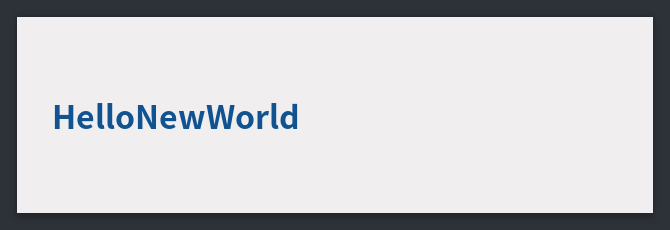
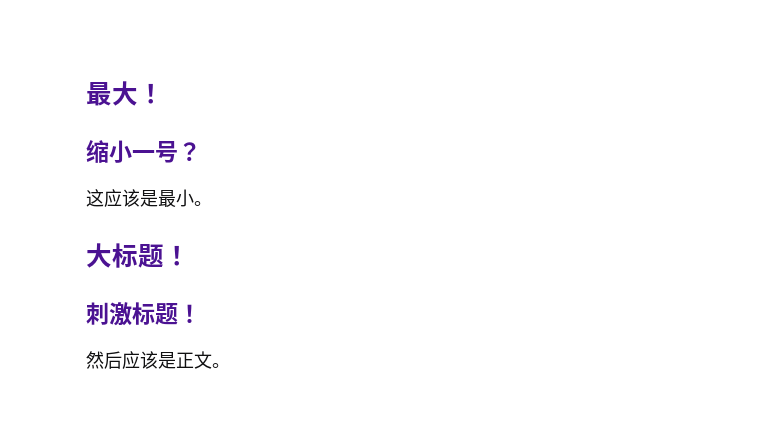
[52,103,300,129] HelloNewWorld -> [86,81,164,106] [86,140,201,163] [86,189,212,207] [86,243,190,268] [86,302,201,326] [86,351,230,369] 最大！ // 缩小一号？ // 这应该是最小。 // 大标题！ // 刺激标题！ // 然后应该是正文。

